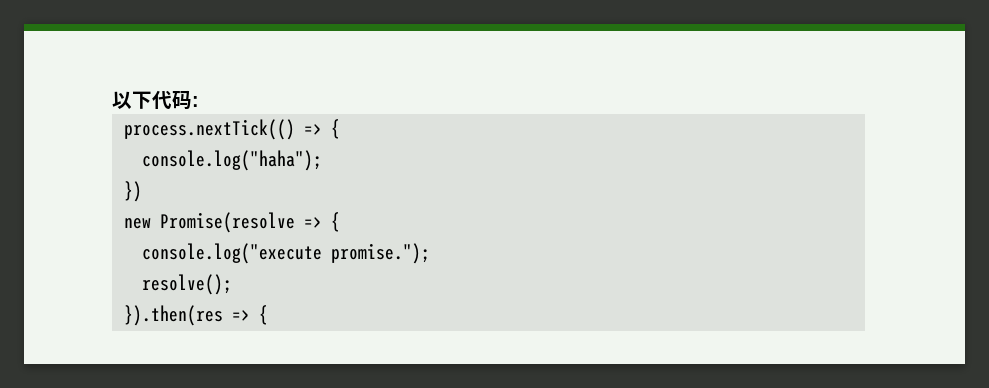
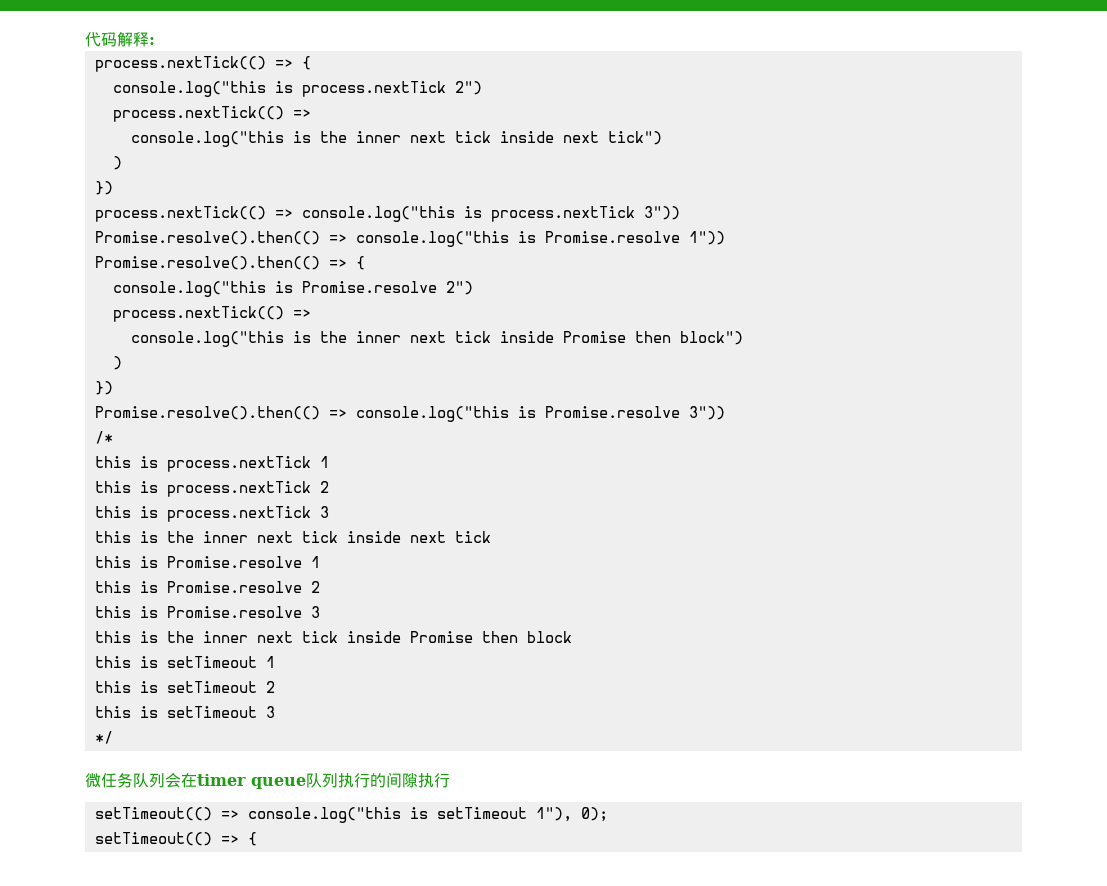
[112,90,192,110] 以下代码 -> [85,32,149,47] 代码解释
[142,150,322,171] [124,181,142,202] [124,212,340,233] [142,243,430,264] [142,274,232,295] [124,305,223,326] console.log("haha"); // }) // new Promise(resolve => { // console.log("execute promise."); // resolve(); // }).then(res -> [113,81,483,97] [113,106,312,122] [131,131,663,147] [113,156,123,170] [95,181,114,195] [95,206,681,222] [95,231,726,247] [95,256,366,270] [113,281,474,297] [113,306,312,322] [131,331,744,347] [113,356,123,370] [95,381,114,395] [95,406,726,422] [95,431,114,444] [95,456,330,472] [95,481,330,497] [95,506,330,522] [95,531,492,543] [95,556,321,568] [95,581,321,593] [95,606,321,618] [95,631,573,643] [95,656,276,668] [95,681,276,693] [95,706,276,718] [95,731,114,744] [85,772,450,789] [95,807,609,823] [95,832,213,846] console.log("this is process.nextTick 2") // process.nextTick(() => // console.log("this is the inner next tick inside next tick") // ) // }) // process.nextTick(() => console.log("this is process.nextTick 3")) // Promise.resolve().then(() => console.log("this is Promise.resolve 1")) // Promise.resolve().then(() => { // console.log("this is Promise.resolve 2") // process.nextTick(() => // console.log("this is the inner next tick inside Promise then block") // ) // }) // Promise.resolve().then(() => console.log("this is Promise.resolve 3")) // /* // this is process.nextTick 1 // this is process.nextTick 2 // this is process.nextTick 3 // this is the inner next tick inside next tick // this is Promise.resolve 1 // this is Promise.resolve 2 // this is Promise.resolve 3 // this is the inner next tick inside Promise then block // this is setTimeout 1 // this is setTimeout 2 // this is setTimeout 3 // */ // 微任务队列会在timer queue队列执行的间隙执行 // setTimeout(() => console.log("this is setTimeout 1"), 0); // setTimeout(()

